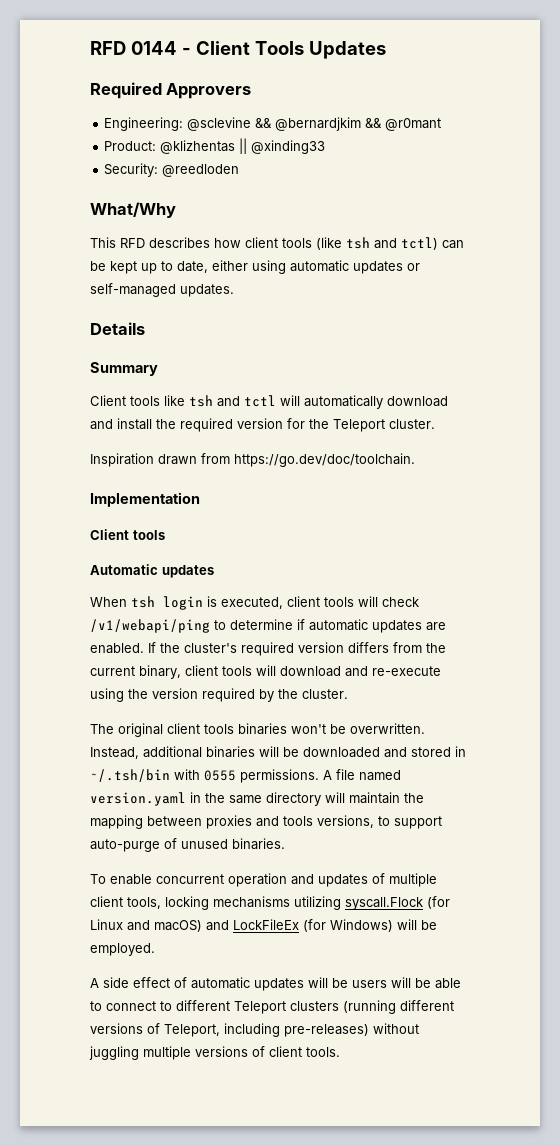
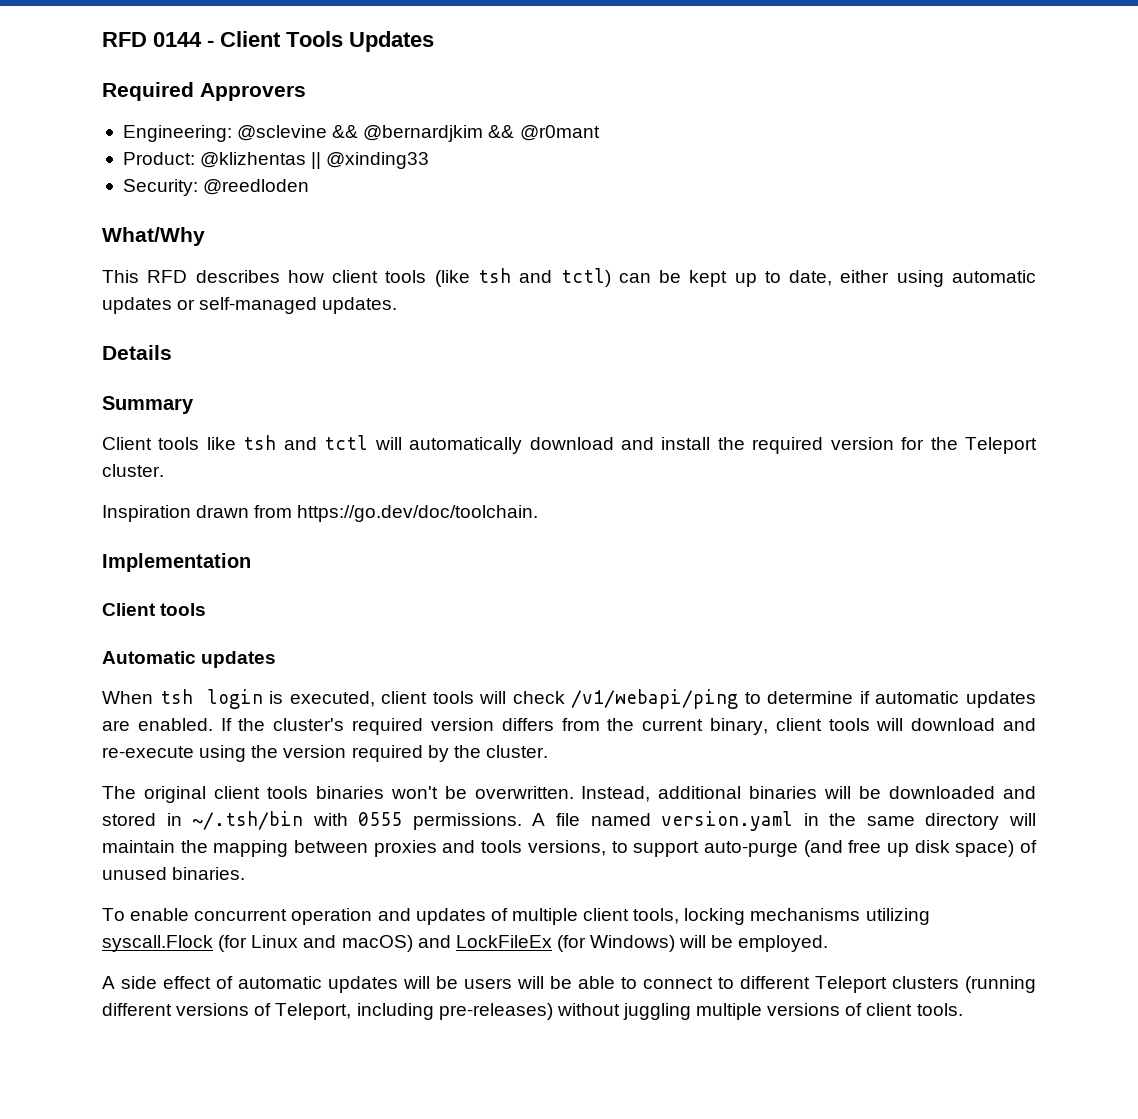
(160, 845) none -> [803,840,1015,857] (and free up disk space)

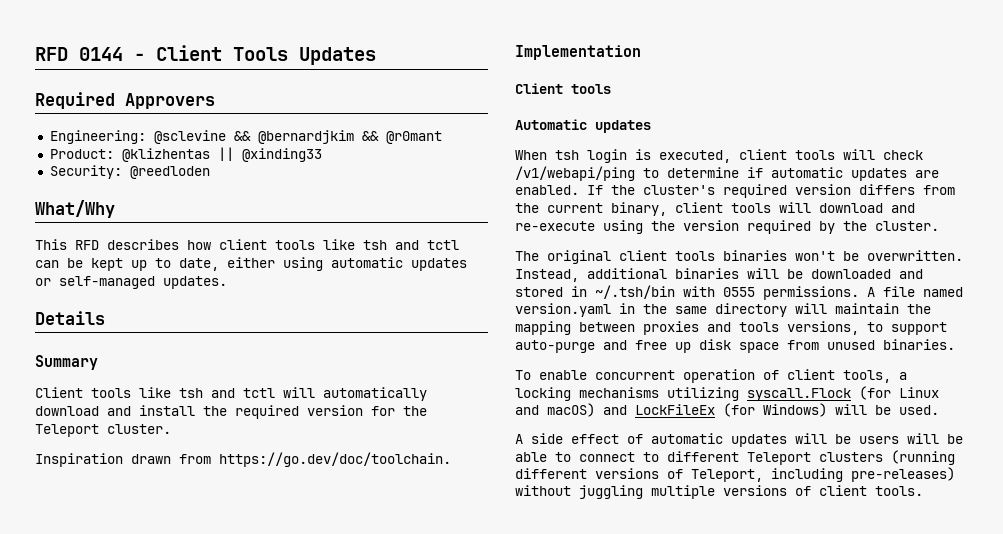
[434,268,611,287] (like tsh and tctl) -> [323,239,459,250] like tsh and tctl
[803,840,843,857] (and -> [603,340,627,350] and
[955,840,1037,857] space) of -> [739,340,819,353] space from
[377,908,578,925] and updates of multiple -> [763,370,779,380] of
(680, 916) none -> [899,372,907,380] a
[738,935,829,952] employed. -> [899,405,939,415] used.

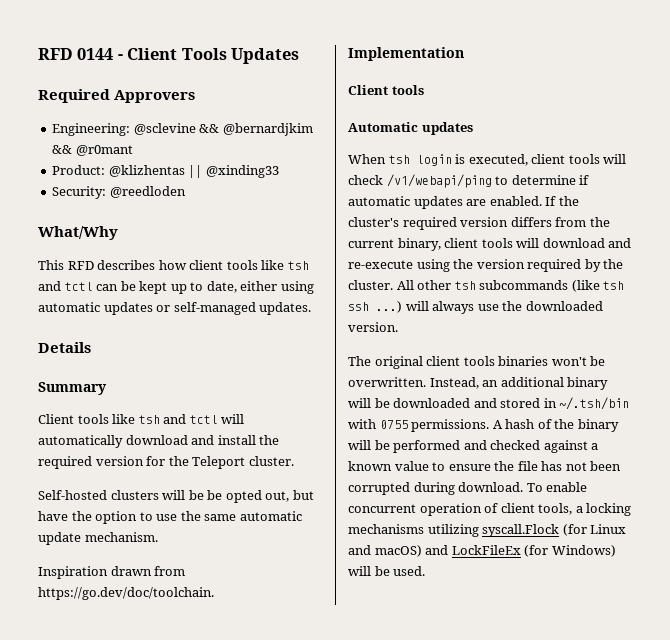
(171, 429) none -> [38,490,314,503] [38,511,302,524] [38,532,158,545] // Self-hosted clusters will be be opted out, but have the option to use the same automatic update mechanism.
(939, 226) none -> [396,280,625,292] [348,301,603,314] [348,322,398,332] All other tsh subcommands (like tsh ssh ...) will always use the downloaded version.
[587,268,739,279] additional binaries -> [482,377,609,390] an additional binary
[723,287,755,297] 0555 -> [379,420,408,429] 0755
[883,286,963,297] [515,303,931,317] [515,321,947,335] [515,339,955,353] file named version.yaml in the same directory will maintain the mapping between proxies and tools versions, to support auto-purge and free up disk space from unused binaries. // -> [505,419,619,432] [348,440,599,453] [348,461,622,471] [348,482,524,495] hash of the binary will be performed and checked against a known value to ensure the file has not been corrupted during download.
[515,433,963,447] [515,450,955,465] [515,467,955,482] [515,485,923,499] // A side effect of automatic updates will be users will be able to connect to different Teleport clusters (running different versions of Teleport, including pre-releases) without juggling multiple versions of client tools. -> (426, 571) none

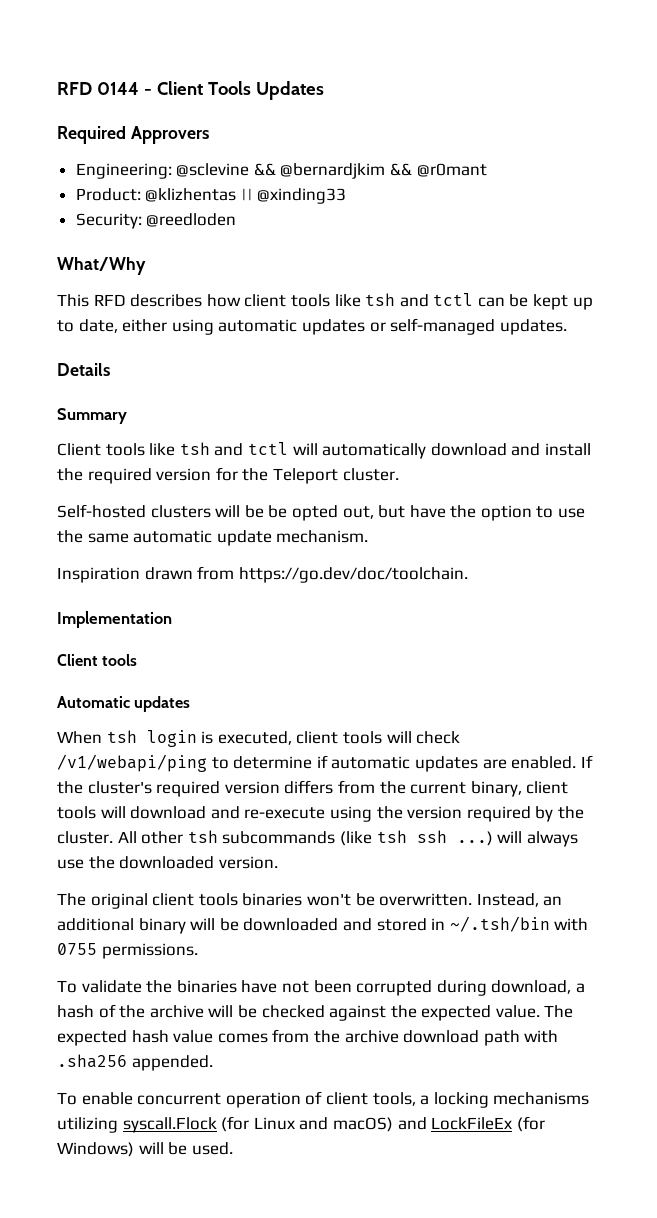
[492,419,619,432] [348,440,599,453] [348,461,622,471] [348,482,524,495] A hash of the binary will be performed and checked against a known value to ensure the file has not been corrupted during download. -> [57,980,585,996] [57,1004,574,1021] [57,1029,559,1046] [57,1054,213,1071] // To validate the binaries have not been corrupted during download, a hash of the archive will be checked against the expected value. The expected hash value comes from the archive download path with .sha256 appended. //

